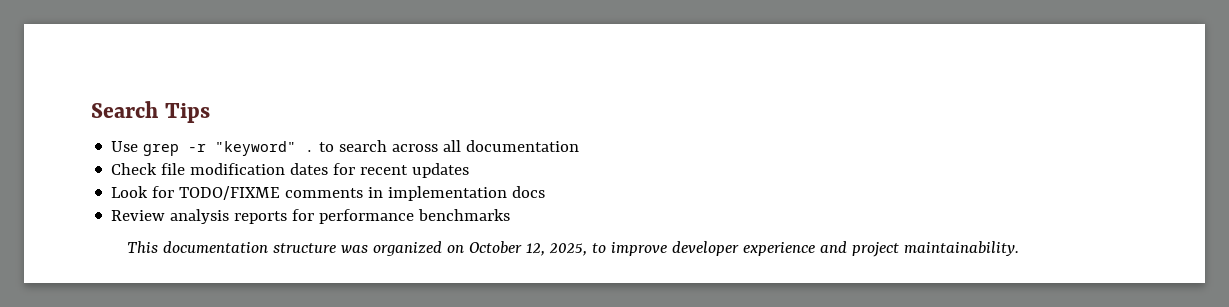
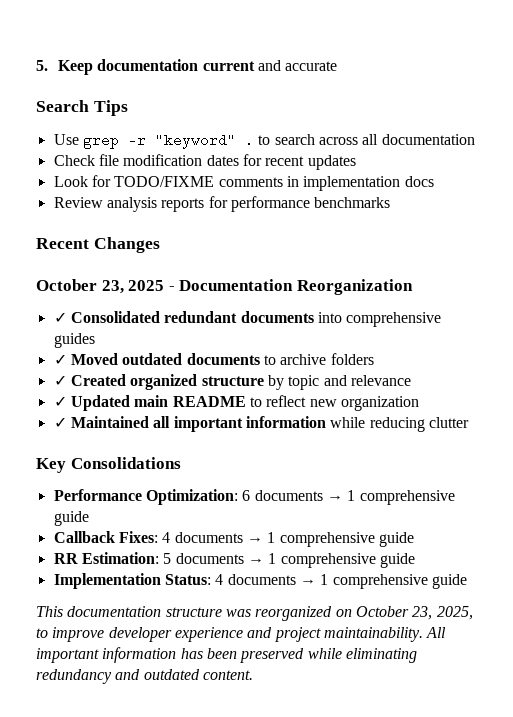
(91, 109) none -> [36,59,338,75] 5. Keep documentation current and accurate //
(511, 215) none -> [36,237,160,253] [36,279,413,295] [53,311,442,327] [53,333,95,348] [53,353,374,365] [53,374,411,390] [53,395,419,411] [53,416,469,432] [36,457,181,473] [53,489,455,505] [53,511,89,526] [53,531,414,547] [53,552,415,568] [53,573,467,589] // Recent Changes // October 23, 2025 - Documentation Reorganization // ✓ Consolidated redundant documents into comprehensive guides // ✓ Moved outdated documents to archive folders // ✓ Created organized structure by topic and relevance // ✓ Updated main README to reflect new organization // ✓ Maintained all important information while reducing clutter // Key Consolidations // Performance Optimization: 6 documents → 1 comprehensive guide // Callback Fixes: 4 documents → 1 comprehensive guide // RR Estimation: 5 documents → 1 comprehensive guide // Implementation Status: 4 documents → 1 comprehensive guide
[373,241,443,256] organized -> [255,606,333,621] reorganized
[526,243,546,256] 12, -> [412,606,433,620] 23,
(1020, 248) none -> [426,627,447,638] [36,647,417,663] [36,669,253,684] All important information has been preserved while eliminating redundancy and outdated content.

